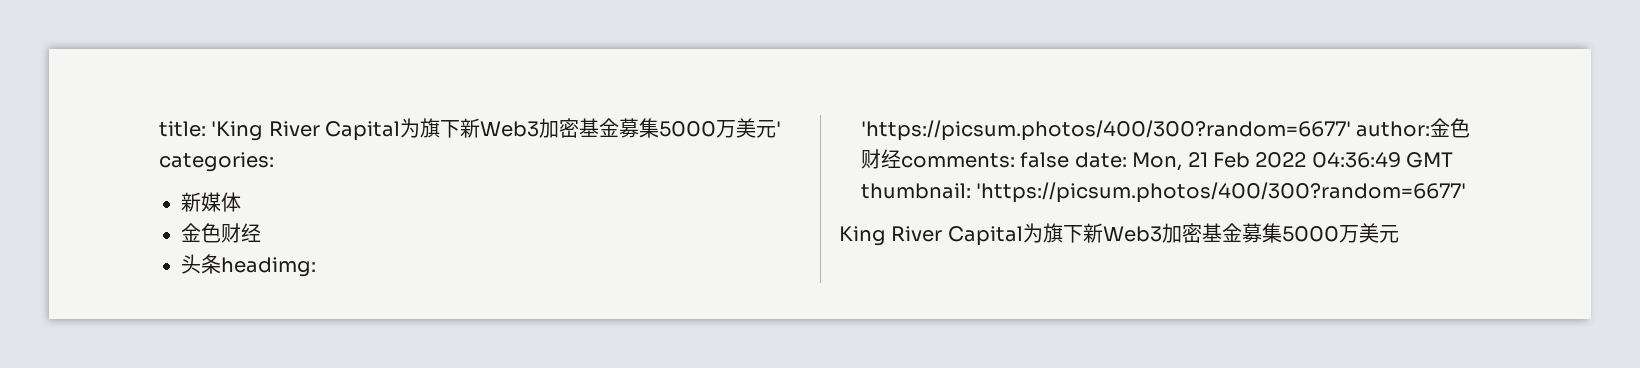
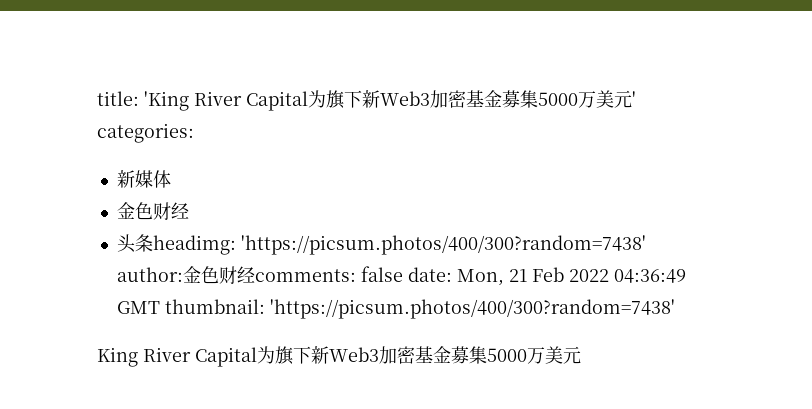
[861,120,1351,141] 'https://picsum.photos/400/300?random=6677' -> [240,235,646,255] 'https://picsum.photos/400/300?random=7438'
[976,182,1467,203] 'https://picsum.photos/400/300?random=6677' -> [269,299,675,319] 'https://picsum.photos/400/300?random=7438'

